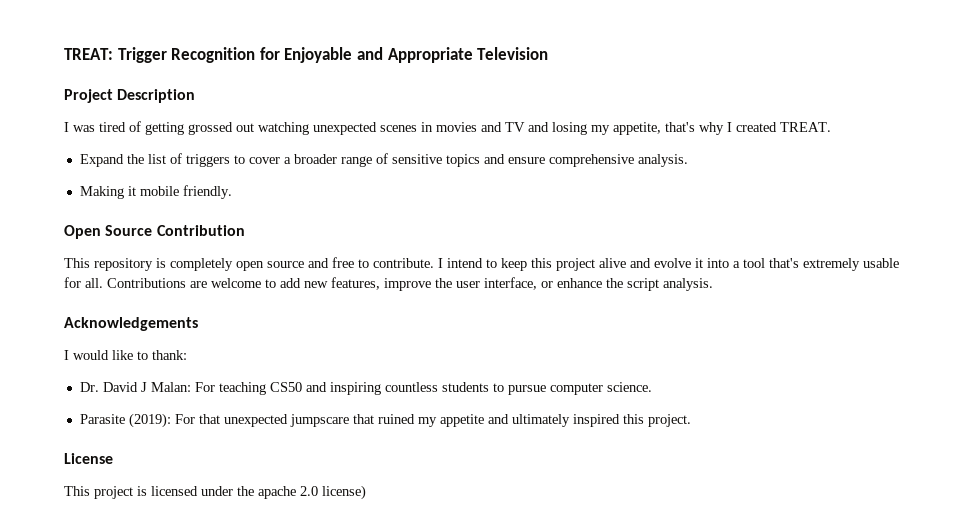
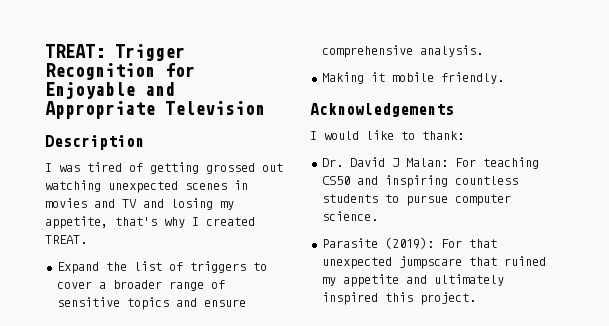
[64,89,113,103] Project -> (265, 108) none
[64,225,245,239] [64,257,899,271] [64,277,713,291] // Open Source Contribution // This repository is completely open source and free to contribute. I intend to keep this project alive and evolve it into a tool that's extremely usable for all. Contributions are welcome to add new features, improve the user interface, or enhance the script analysis. -> (504, 78) none
[64,453,113,464] [64,485,366,500] // License // This project is licensed under the apache 2.0 license) -> (476, 298) none

